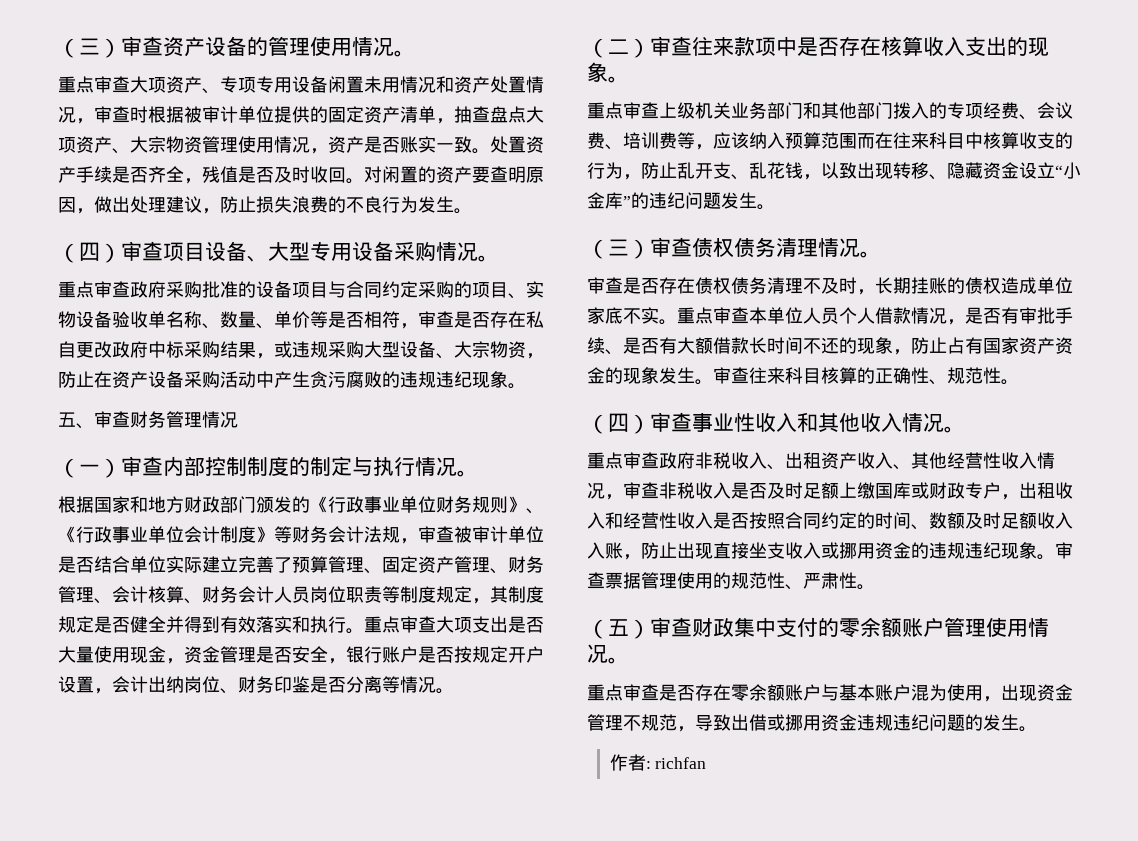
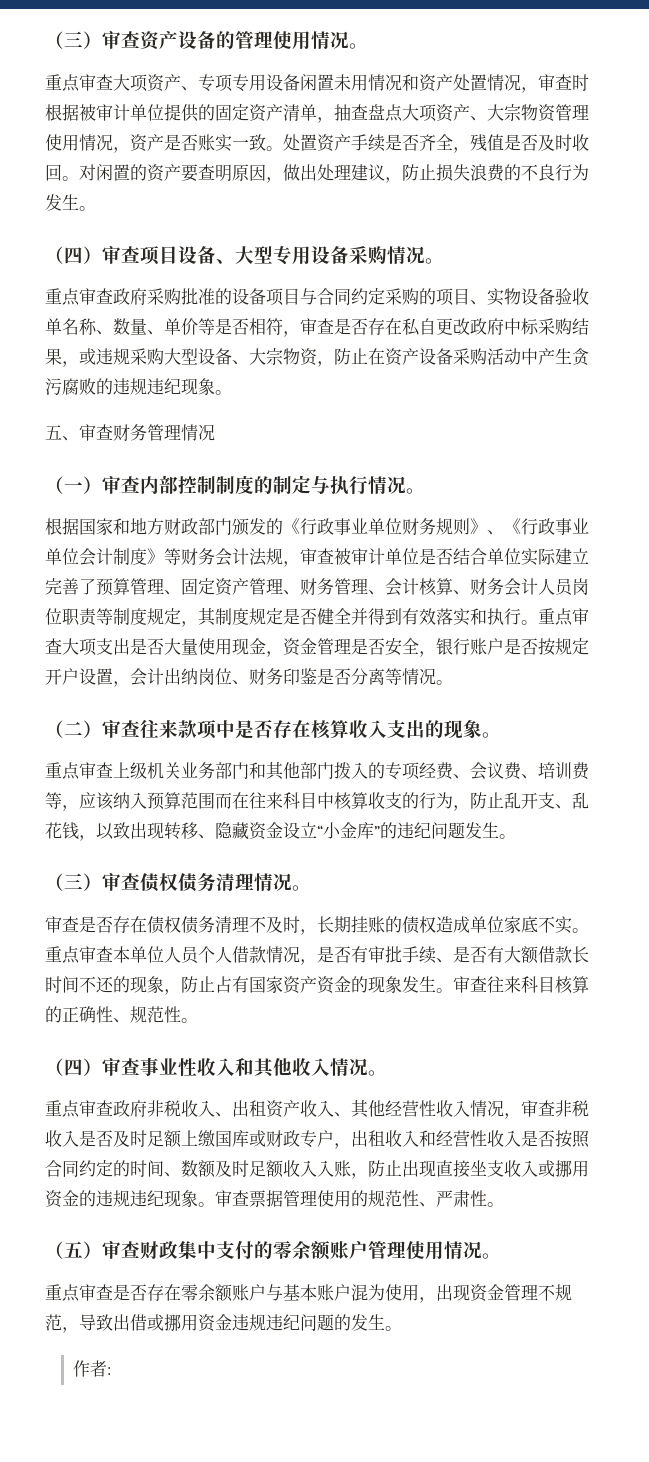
[655,757,707,769] richfan -> (112, 1371) none

